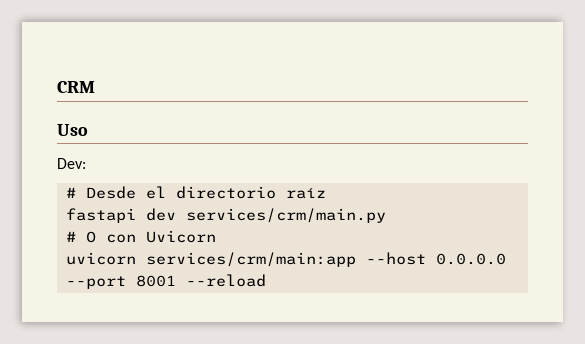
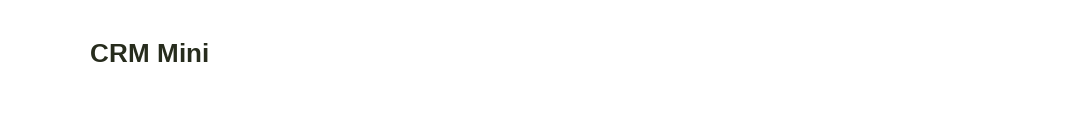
[57,124,88,136] [57,158,86,169] [66,186,327,199] [66,208,387,223] [66,230,217,243] [66,252,507,267] [66,274,267,289] // Uso // Dev: // # Desde el directorio raíz // fastapi dev services/crm/main.py // # O con Uvicorn // uvicorn services/crm/main:app --host 0.0.0.0 --port 8001 --reload -> [157,43,210,62] Mini

